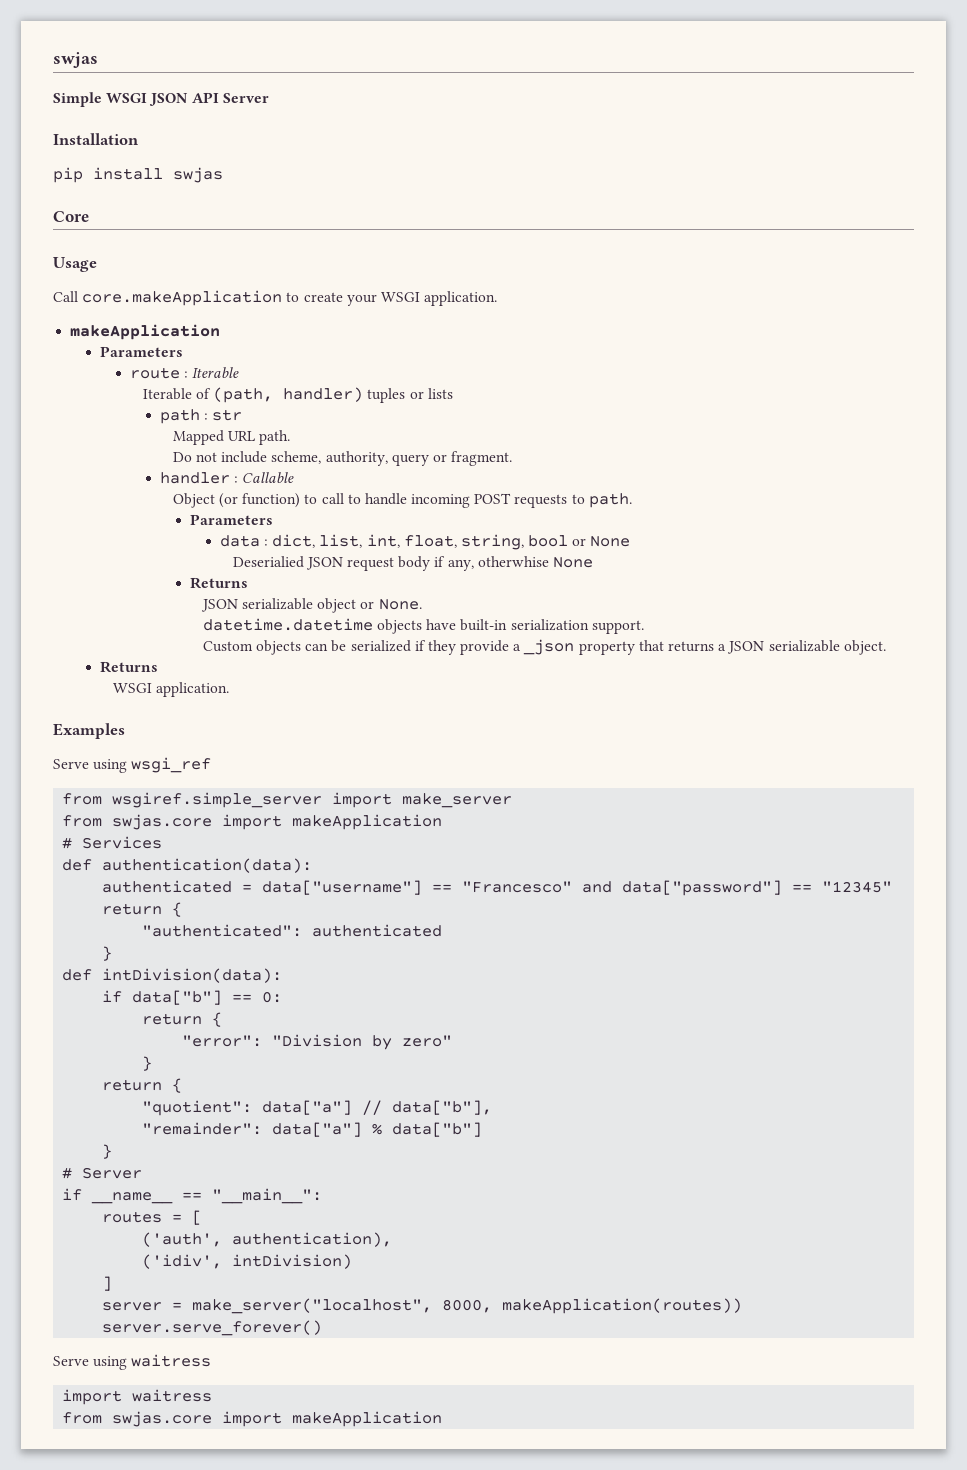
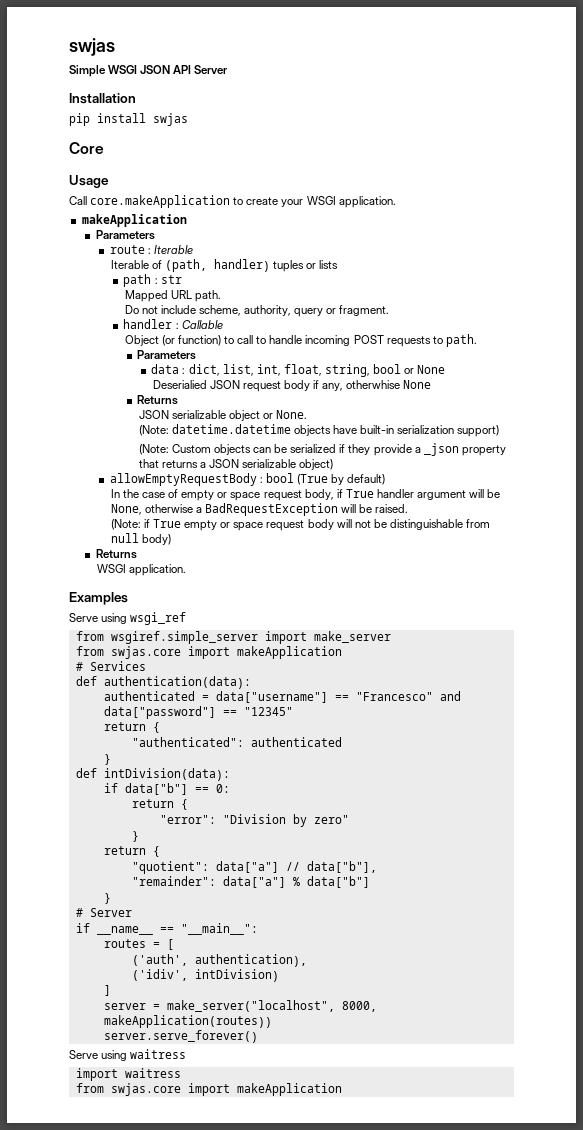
(422, 604) none -> [138,425,169,436] (Note:
[591,620,644,634] support. // -> [457,425,500,437] [138,444,169,455] support) // (Note:
[843,640,886,655] object. -> [299,459,334,470] [109,473,386,486] [110,489,501,501] [110,503,409,516] [110,519,491,531] [110,533,171,545] object) // allowEmptyRequestBody : bool (True by default) // In the case of empty or space request body, if True handler argument will be None, otherwise a BadRequestException will be raised. // (Note: if True empty or space request body will not be distinguishable from null body)

